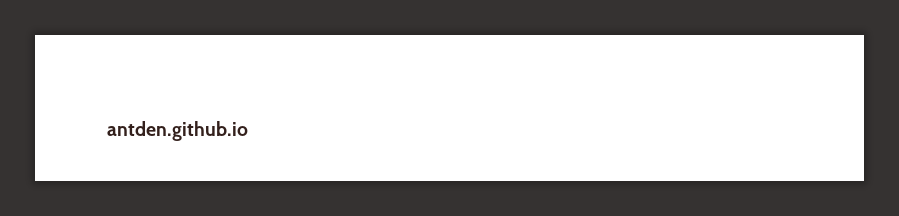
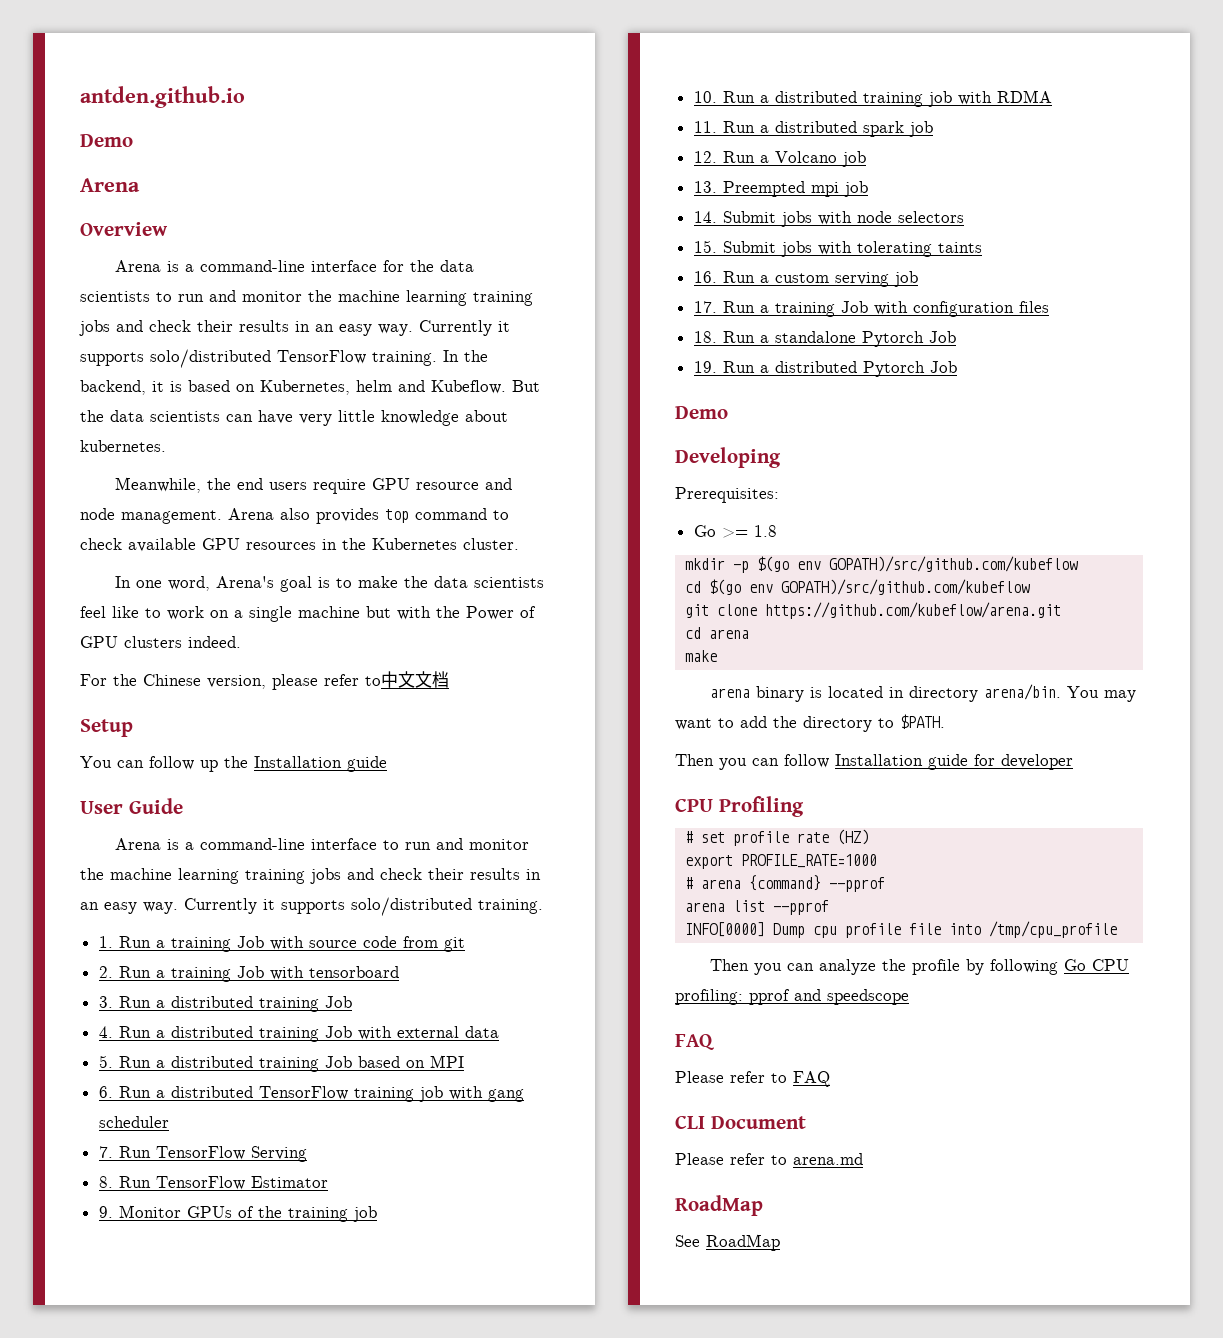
(248, 131) none -> [80,134,133,147] [80,178,140,192] [80,222,168,236] [114,260,474,272] [80,290,533,306] [79,320,510,336] [80,349,488,368] [80,380,540,395] [80,410,508,426] [80,440,166,452] [114,477,512,494] [80,508,509,524] [80,538,519,552] [114,576,544,592] [80,606,536,622] [80,636,241,648] [80,671,449,690] [80,719,133,737] [80,756,387,772] [80,798,183,814] [114,838,529,850] [80,868,541,884] [80,897,543,916] [98,936,465,952] [98,966,399,982] [98,996,352,1012] [98,1026,499,1042] [98,1055,464,1072] [98,1086,524,1102] [98,1116,169,1128] [98,1146,307,1162] [98,1176,328,1190] [98,1205,377,1222] [693,90,1052,107] [693,121,933,137] [693,151,866,167] [693,181,868,197] [693,211,964,227] [693,240,982,257] [693,271,918,287] [693,301,1049,317] [693,331,956,347] [693,361,957,377] [675,406,728,419] [675,447,781,468] [675,487,779,503] [693,525,777,538] [685,556,1079,573] [685,579,1031,595] [685,602,1062,619] [685,627,750,639] [685,650,718,662] [709,684,1136,702] [675,714,945,732] [675,754,1073,770] [675,796,804,817] [685,829,870,846] [685,854,878,869] [685,875,886,892] [685,900,830,915] [685,921,1118,938] [709,959,1129,975] [675,989,909,1005] [675,1034,714,1050] [675,1071,830,1087] [675,1116,806,1129] [675,1153,863,1165] [675,1195,763,1216] [675,1234,780,1251] // Demo // Arena // Overview // Arena is a command-line interface for the data scientists to run and monitor the machine learning training jobs and check their results in an easy way. Currently it supports solo/distributed TensorFlow training. In the backend, it is based on Kubernetes, helm and Kubeflow. But the data scientists can have very little knowledge about kubernetes. // Meanwhile, the end users require GPU resource and node management. Arena also provides top command to check available GPU resources in the Kubernetes cluster. // In one word, Arena's goal is to make the data scientists feel like to work on a single machine but with the Power of GPU clusters indeed. // For the Chinese version, please refer to中文文档 // Setup // You can follow up the Installation guide // User Guide // Arena is a command-line interface to run and monitor the machine learning training jobs and check their results in an easy way. Currently it supports solo/distributed training. // 1. Run a training Job with source code from git // 2. Run a training Job with tensorboard // 3. Run a distributed training Job // 4. Run a distributed training Job with external data // 5. Run a distributed training Job based on MPI // 6. Run a distributed TensorFlow training job with gang scheduler // 7. Run TensorFlow Serving // 8. Run TensorFlow Estimator // 9. Monitor GPUs of the training job // 10. Run a distributed training job with RDMA // 11. Run a distributed spark job // 12. Run a Volcano job // 13. Preempted mpi job // 14. Submit jobs with node selectors // 15. Submit jobs with tolerating taints // 16. Run a custom serving job // 17. Run a training Job with configuration files // 18. Run a standalone Pytorch Job // 19. Run a distributed Pytorch Job // Demo // Developing // Prerequisites: // Go >= 1.8 // mkdir -p $(go env GOPATH)/src/github.com/kubeflow // cd $(go env GOPATH)/src/github.com/kubeflow // git clone https://github.com/kubeflow/arena.git // cd arena // make // arena binary is located in directory arena/bin. You may want to add the directory to $PATH. // Then you can follow Installation guide for developer // CPU Profiling // # set profile rate (HZ) // export PROFILE_RATE=1000 // # arena {command} --pprof // arena list --pprof // INFO[0000] Dump cpu profile file into /tmp/cpu_profile // Then you can analyze the profile by following Go CPU profiling: pprof and speedscope // FAQ // Please refer to FAQ // CLI Document // Please refer to arena.md // RoadMap // See RoadMap

